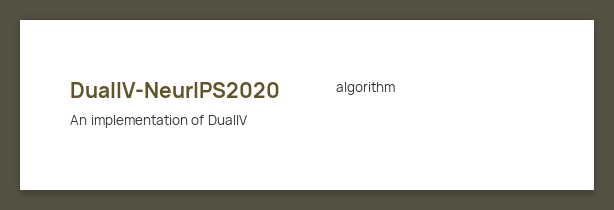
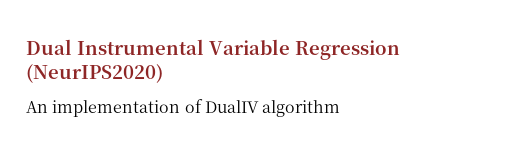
[70,82,280,98] DualIV-NeurIPS2020 -> [26,39,400,60] [26,64,163,83] Dual Instrumental Variable Regression (NeurIPS2020)

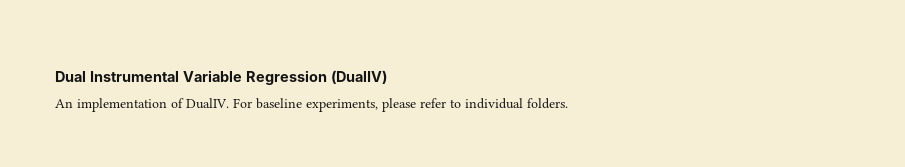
[26,64,163,83] (NeurIPS2020) -> [330,70,387,84] (DualIV)
[204,100,341,117] DualIV algorithm -> [186,98,568,112] DualIV. For baseline experiments, please refer to individual folders.

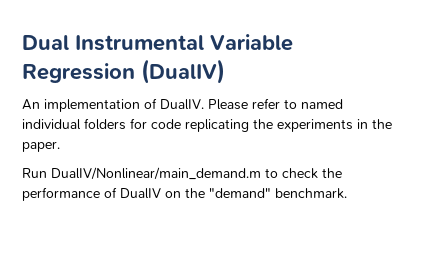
[233,98,568,112] For baseline experiments, please refer to individual folders. -> [208,98,343,110] [22,118,392,132] [22,141,60,152] [22,167,342,180] [22,187,347,201] Please refer to named individual folders for code replicating the experiments in the paper. // Run DualIV/Nonlinear/main_demand.m to check the performance of DualIV on the "demand" benchmark.

